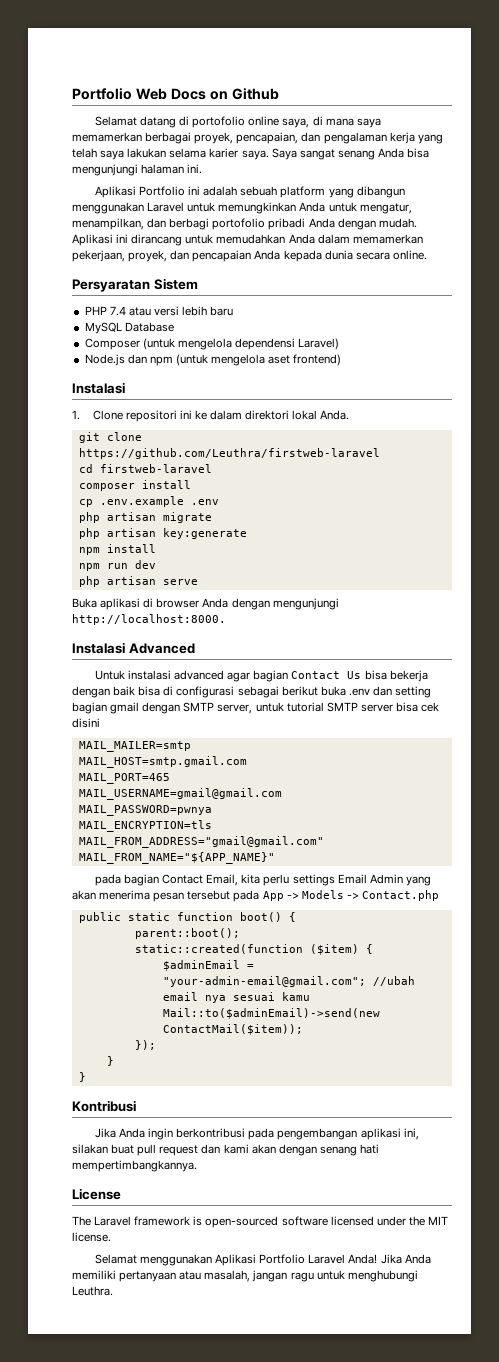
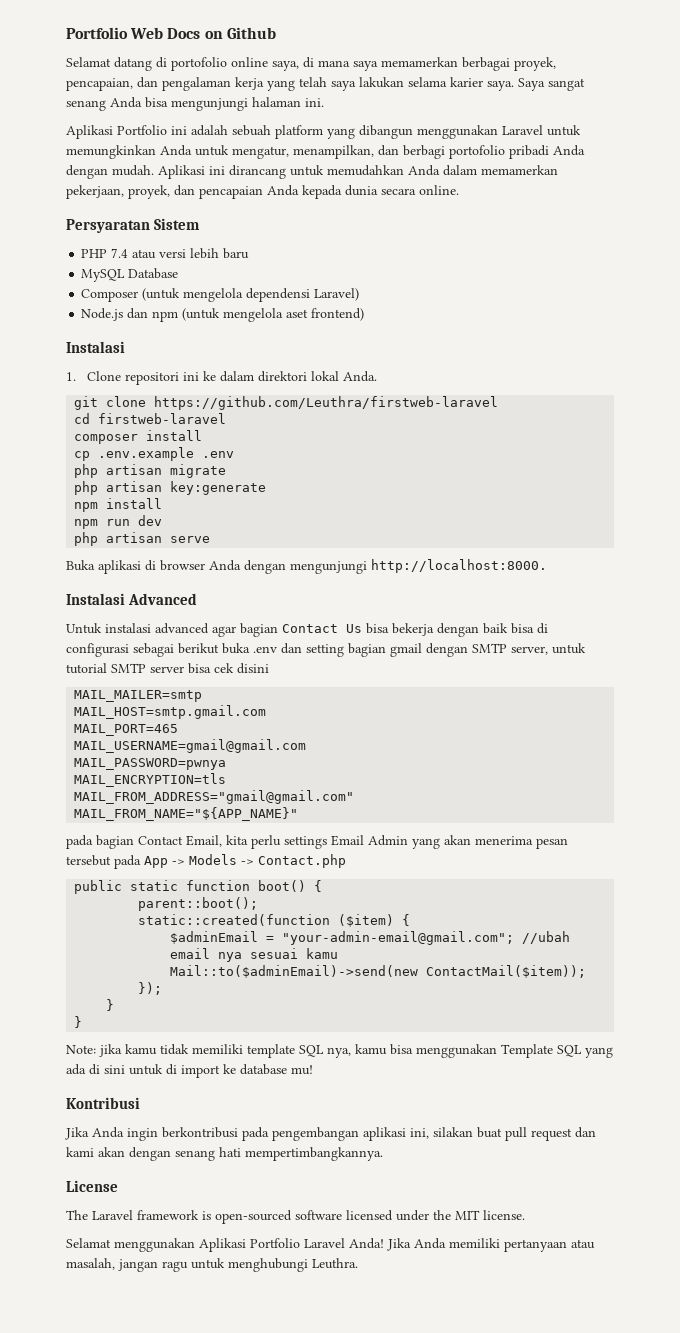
(86, 1077) none -> [66,1044,613,1058] [66,1064,313,1078] // Note: jika kamu tidak memiliki template SQL nya, kamu bisa menggunakan Template SQL yang ada di sini untuk di import ke database mu!

